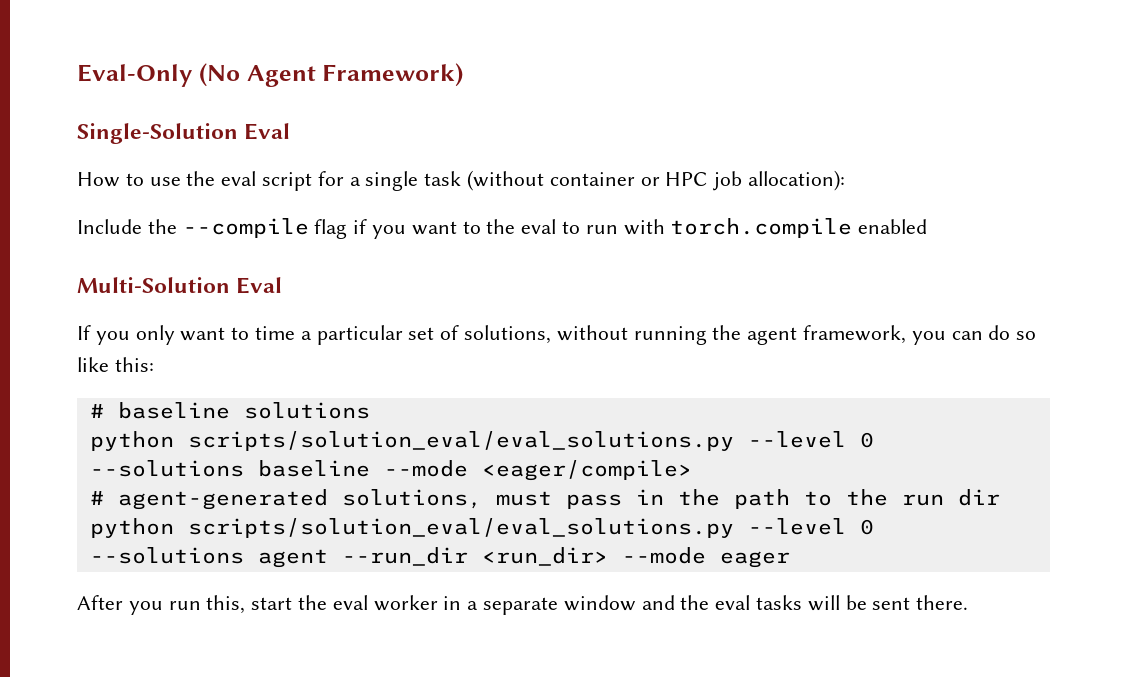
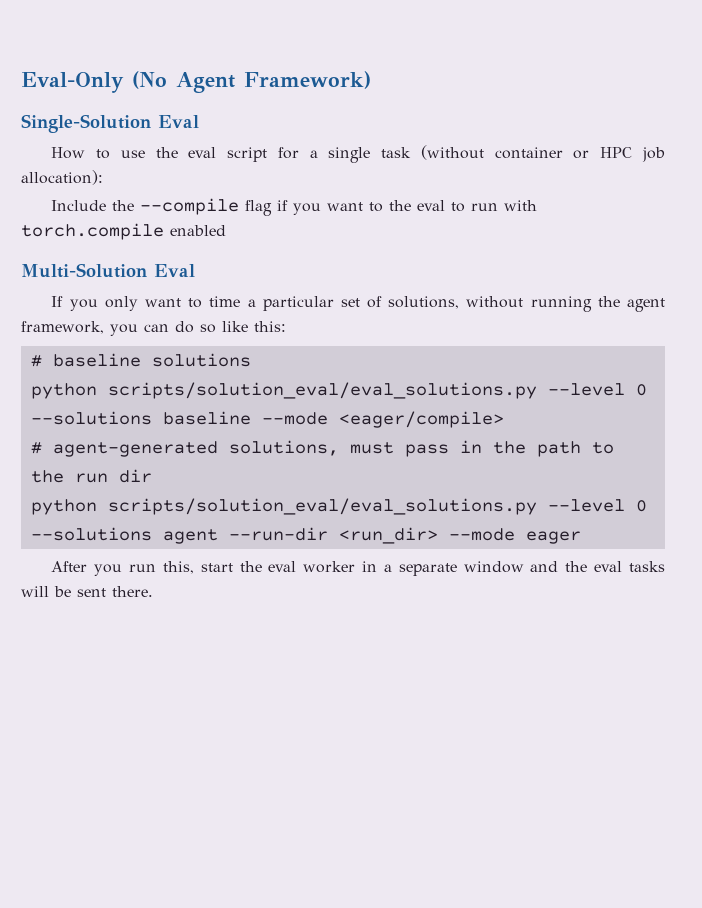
[341,547,468,566] --run_dir -> [228,527,328,541] --run-dir

